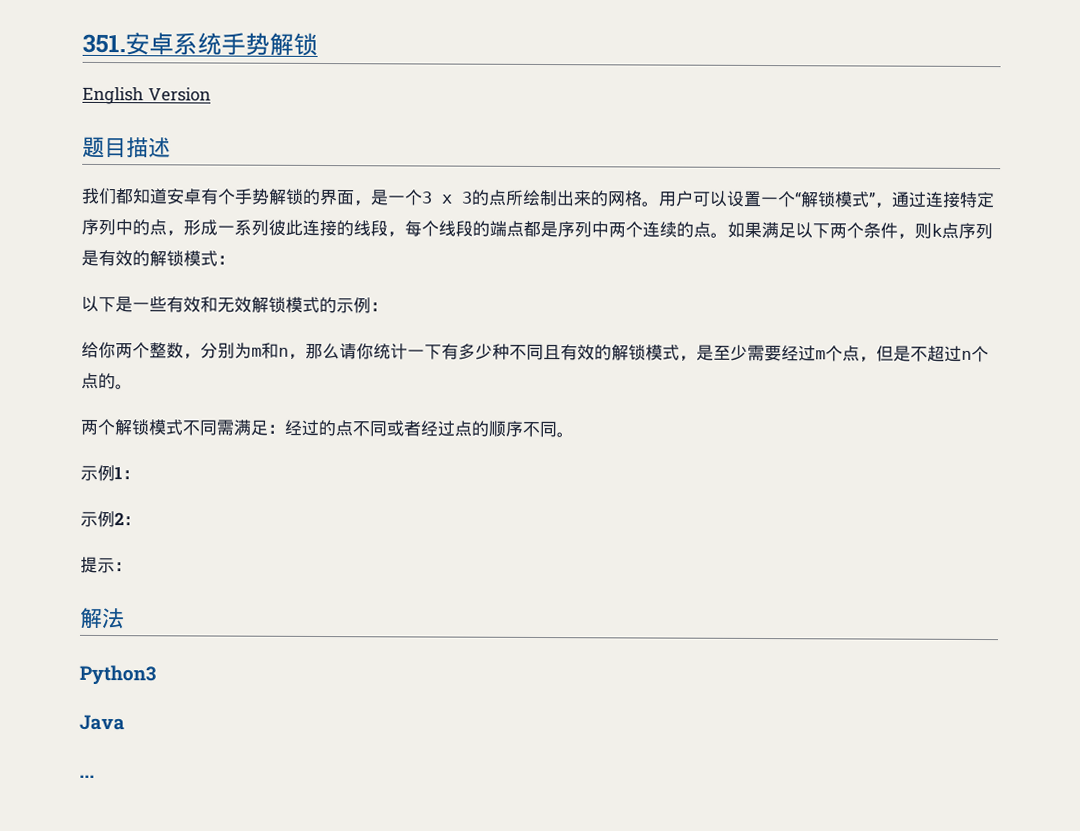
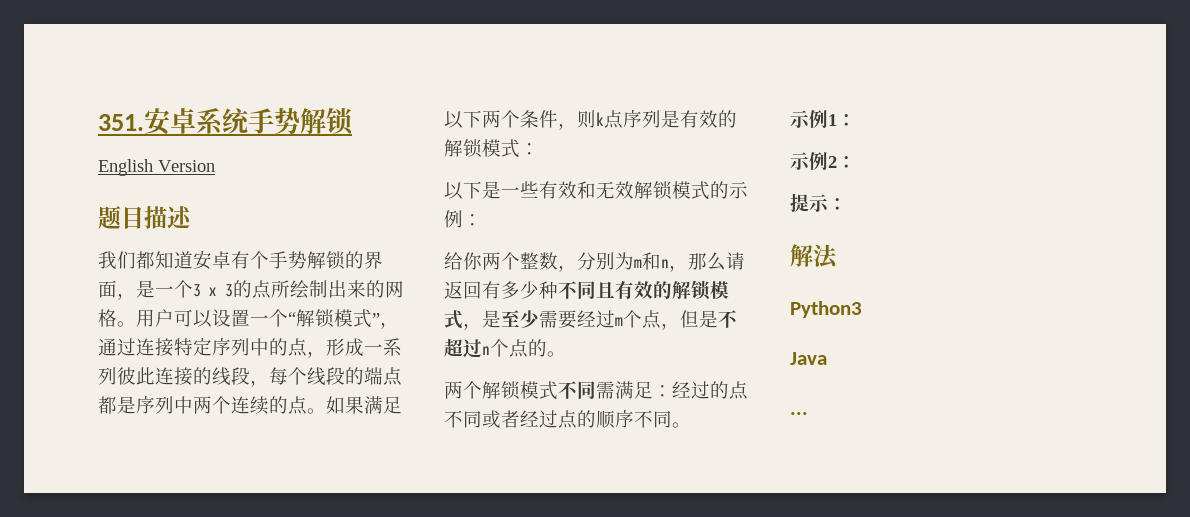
[356,343,442,360] 你统计一下 -> [444,281,482,299] 返回

